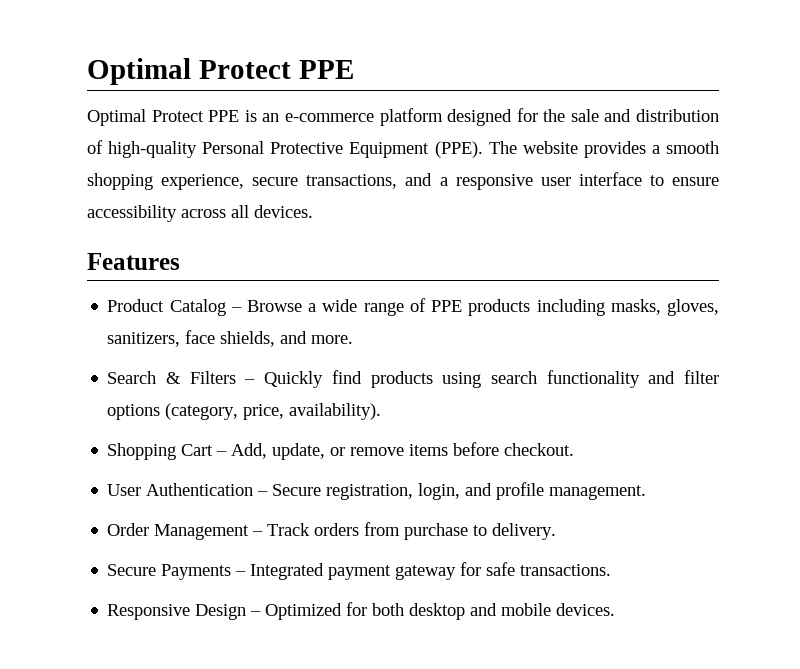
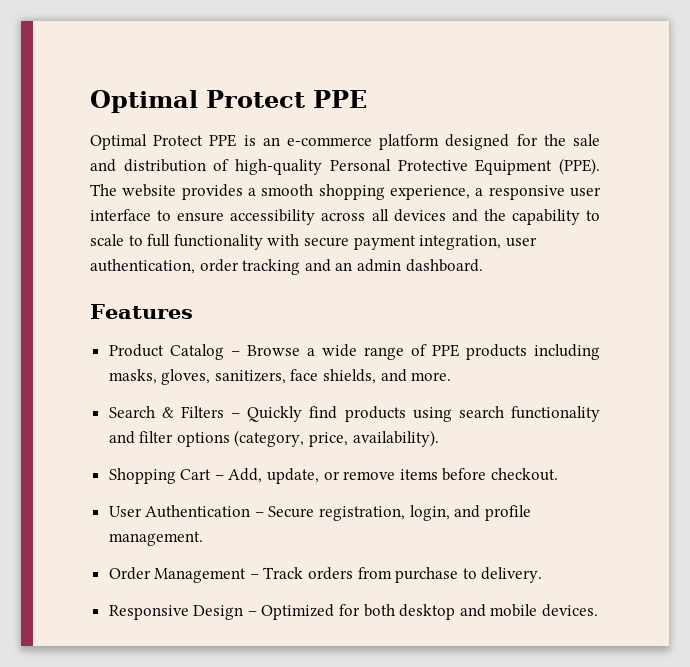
[252,173,433,189] secure transactions, and -> (471, 192) none
[254,205,313,218] devices. -> [393,209,601,225] [90,234,537,250] [90,259,483,275] devices and the capability to scale to full functionality with secure payment integration, user authentication, order tracking and an admin dashboard.
[107,562,612,580] // Secure Payments – Integrated payment gateway for safe transactions. -> (543, 575) none

